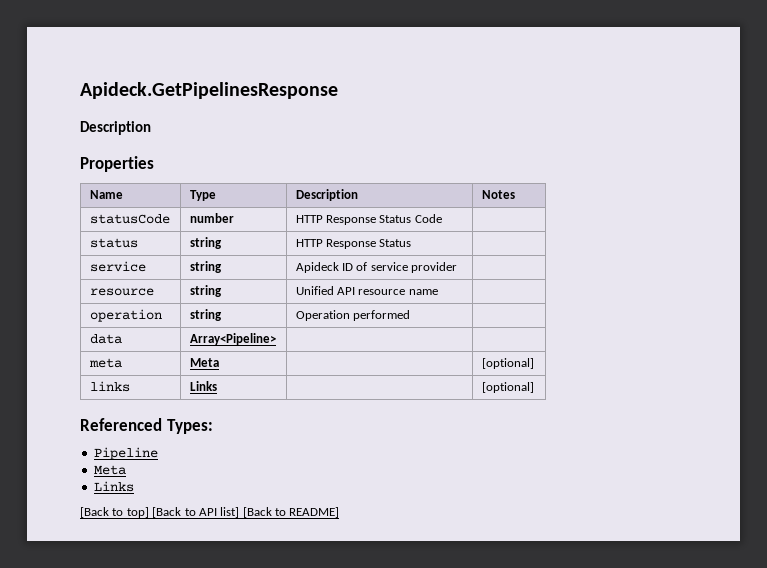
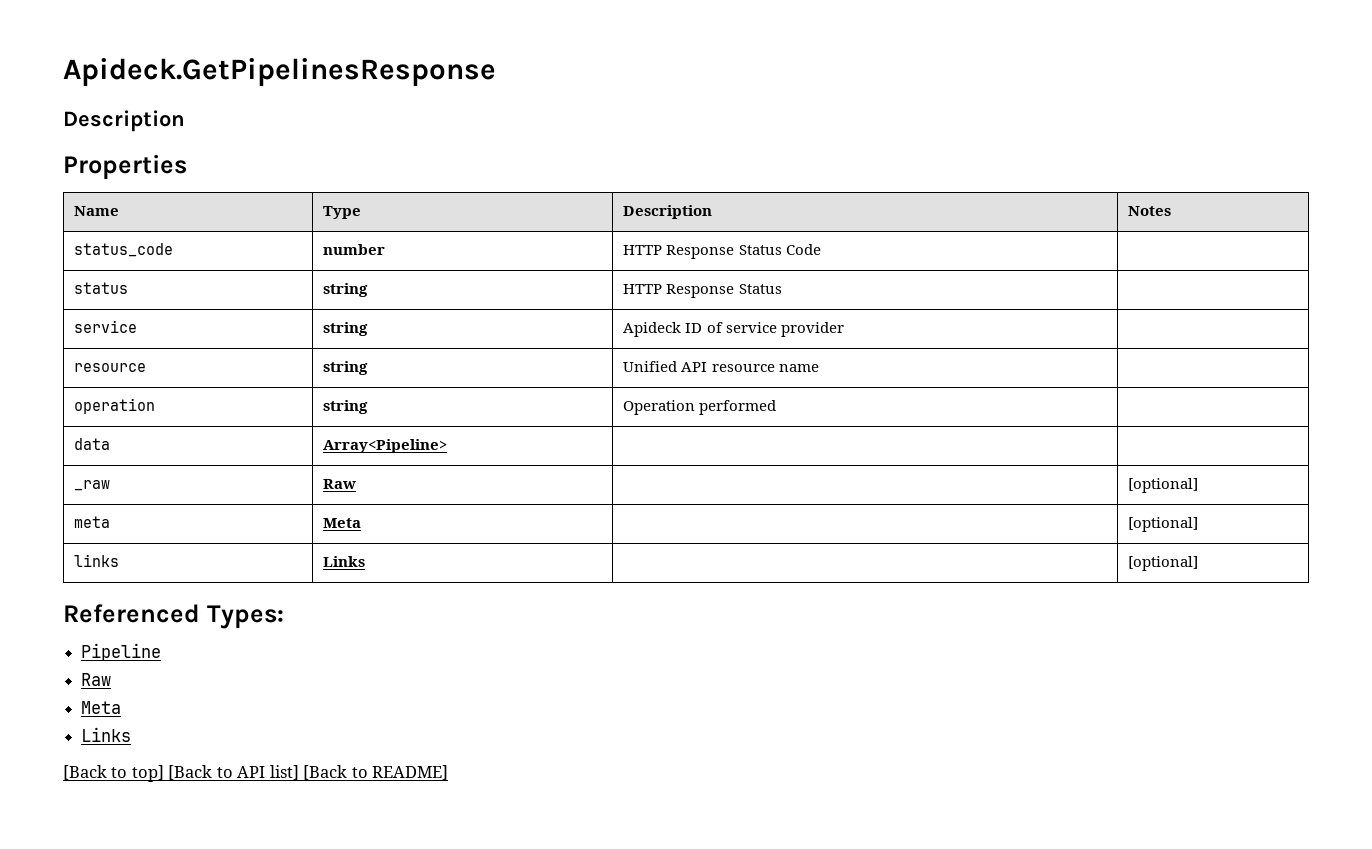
[89,214,170,224] statusCode -> [74,243,174,257] status_code
(276, 339) none -> [74,480,111,491] [323,479,357,489] [1128,478,1199,493] // _raw | Raw | | [optional]
(158, 453) none -> [81,673,112,686] // Raw

